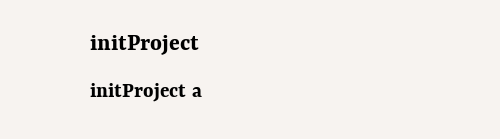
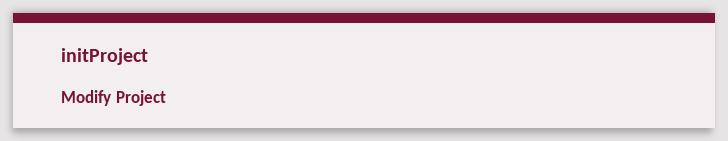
[90,83,202,102] initProject a -> [61,90,166,106] Modify Project

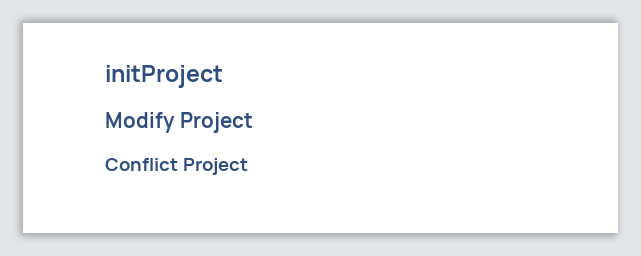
(166, 98) none -> [105,158,248,175] // Conflict Project

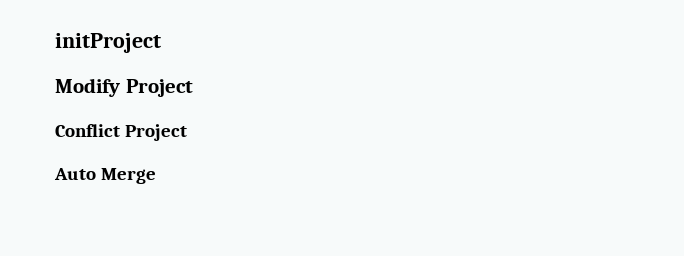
(248, 166) none -> [54,168,157,184] // Auto Merge

